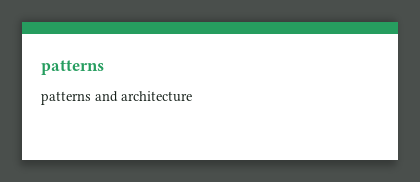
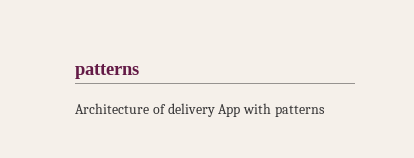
[41,91,192,105] patterns and architecture -> [75,103,325,117] Architecture of delivery App with patterns

